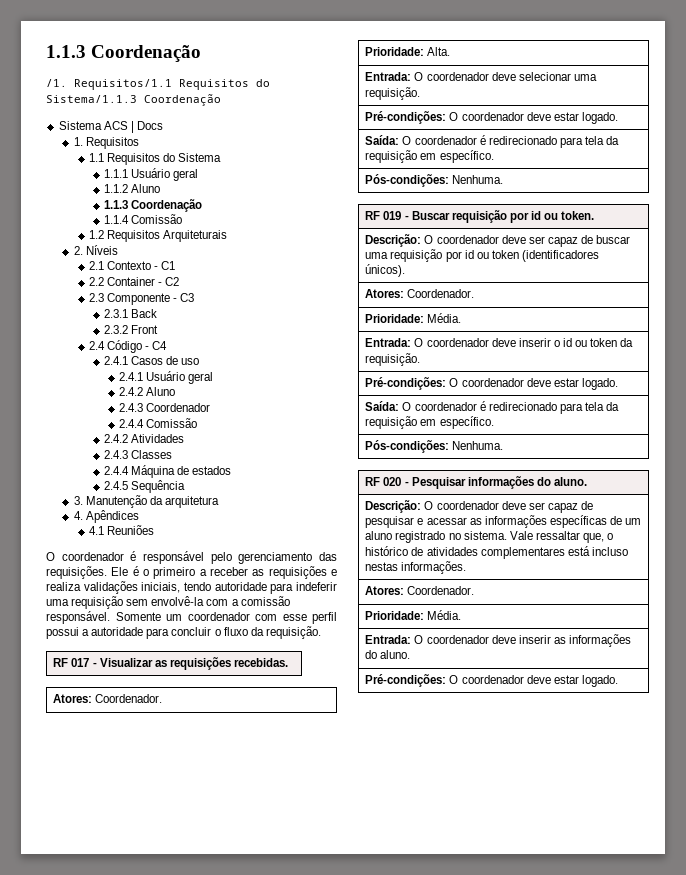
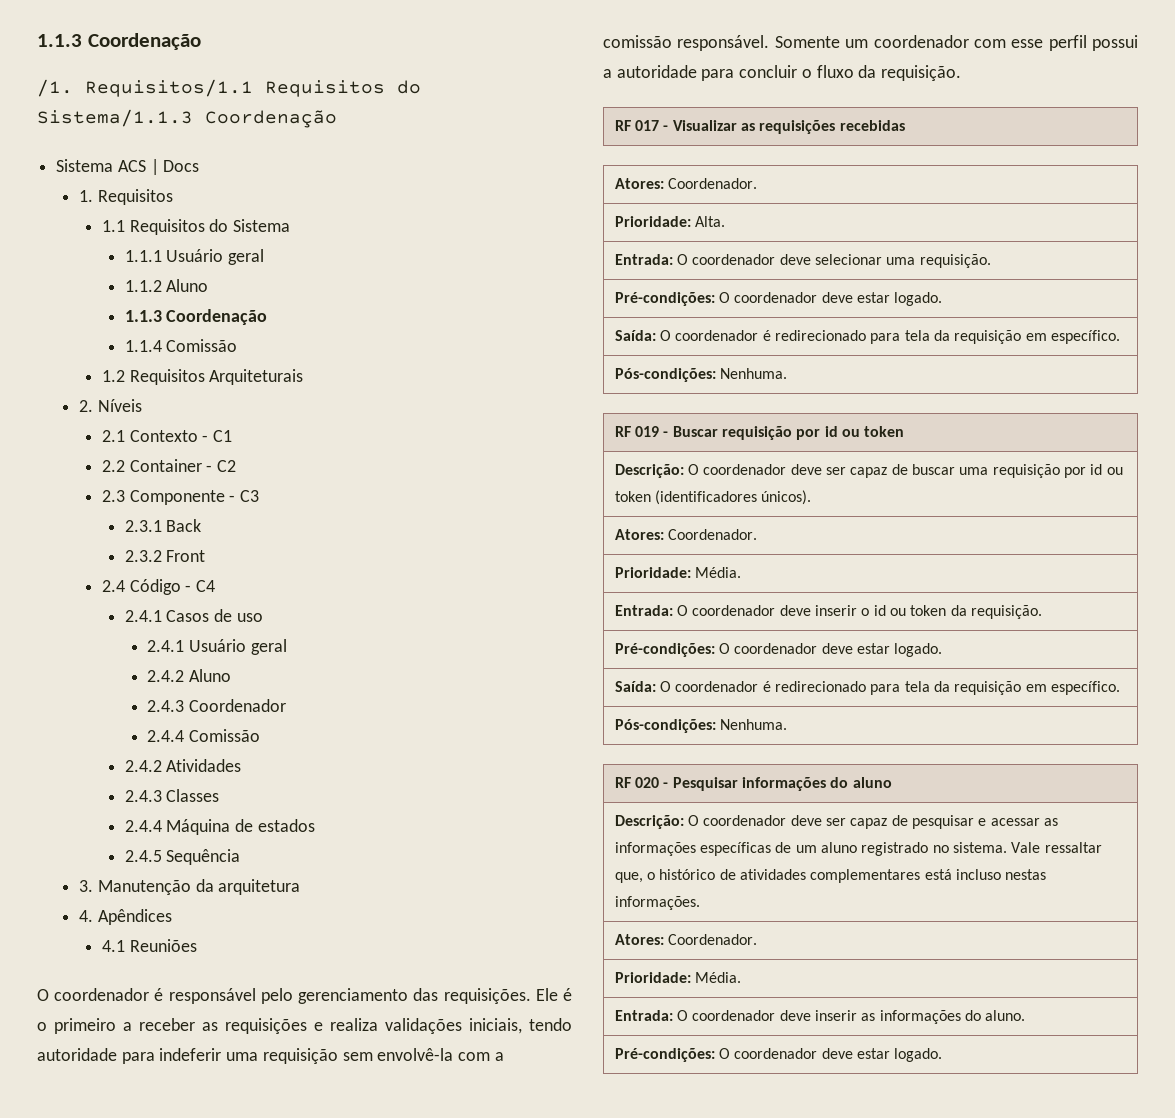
[233,658,288,667] recebidas. -> [839,120,905,131] recebidas
[561,211,595,220] token. -> [864,426,905,437] token
[553,477,587,486] aluno. -> [852,777,892,788] aluno

